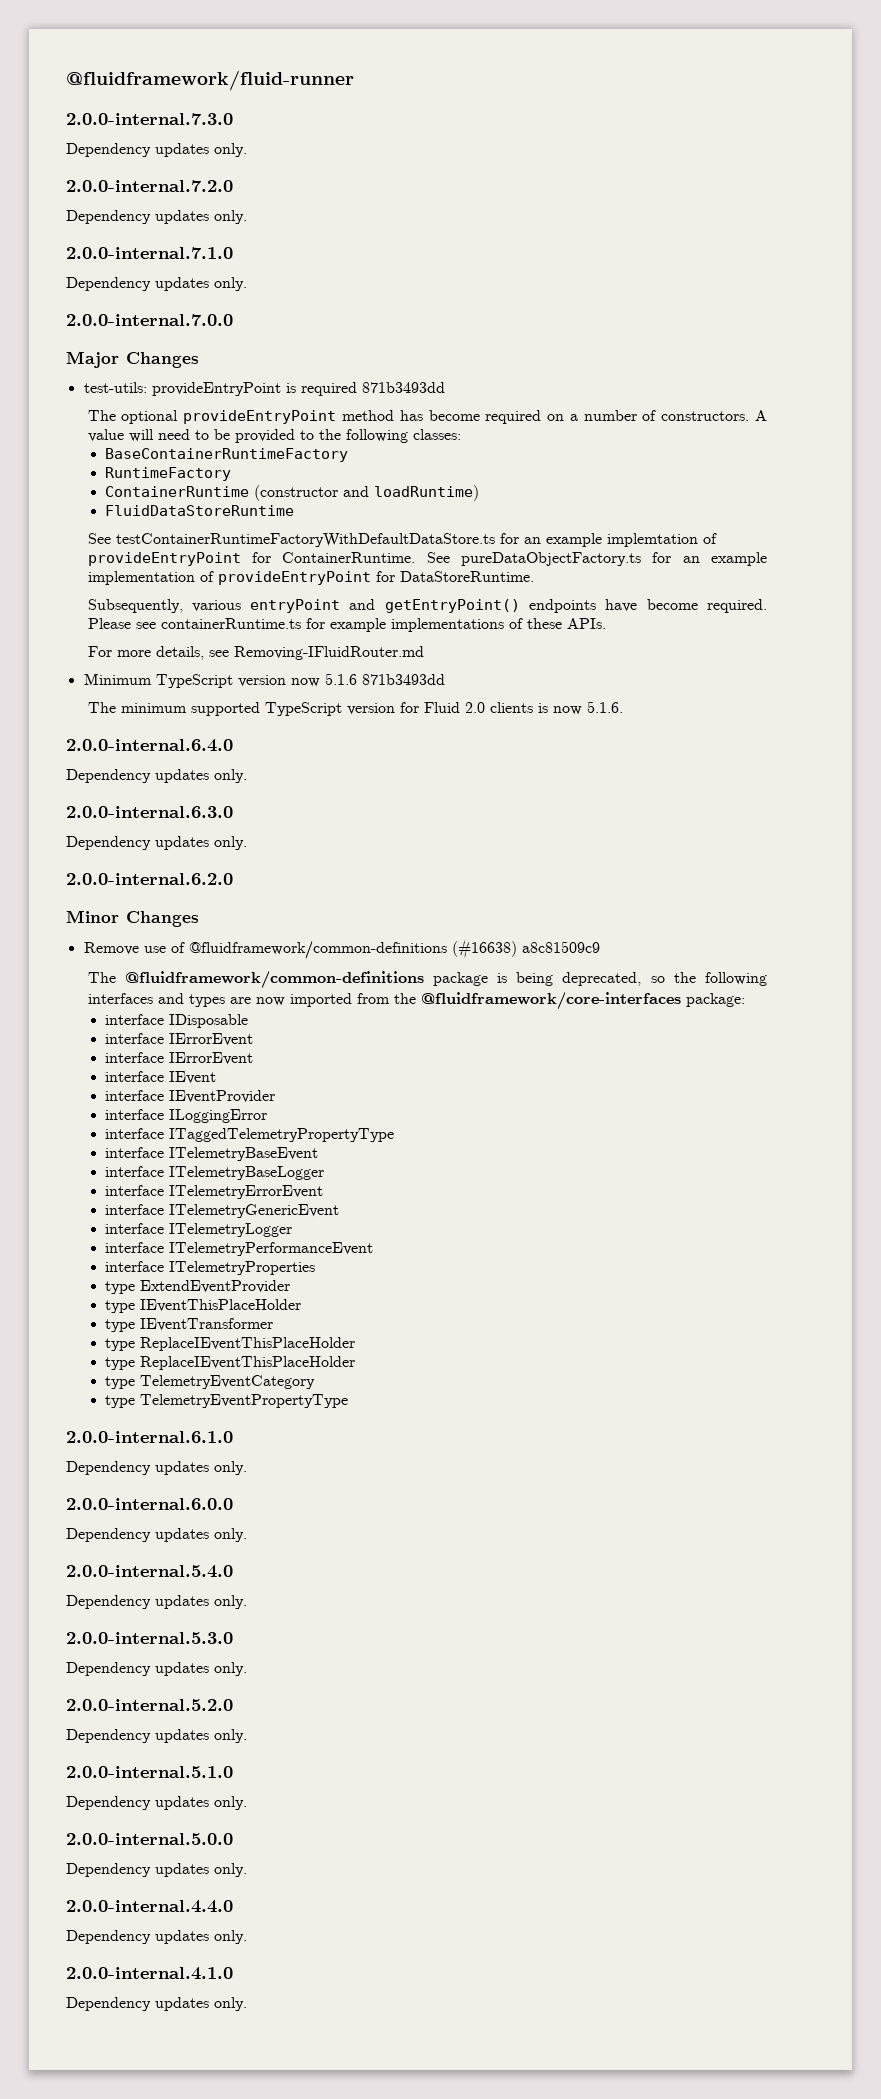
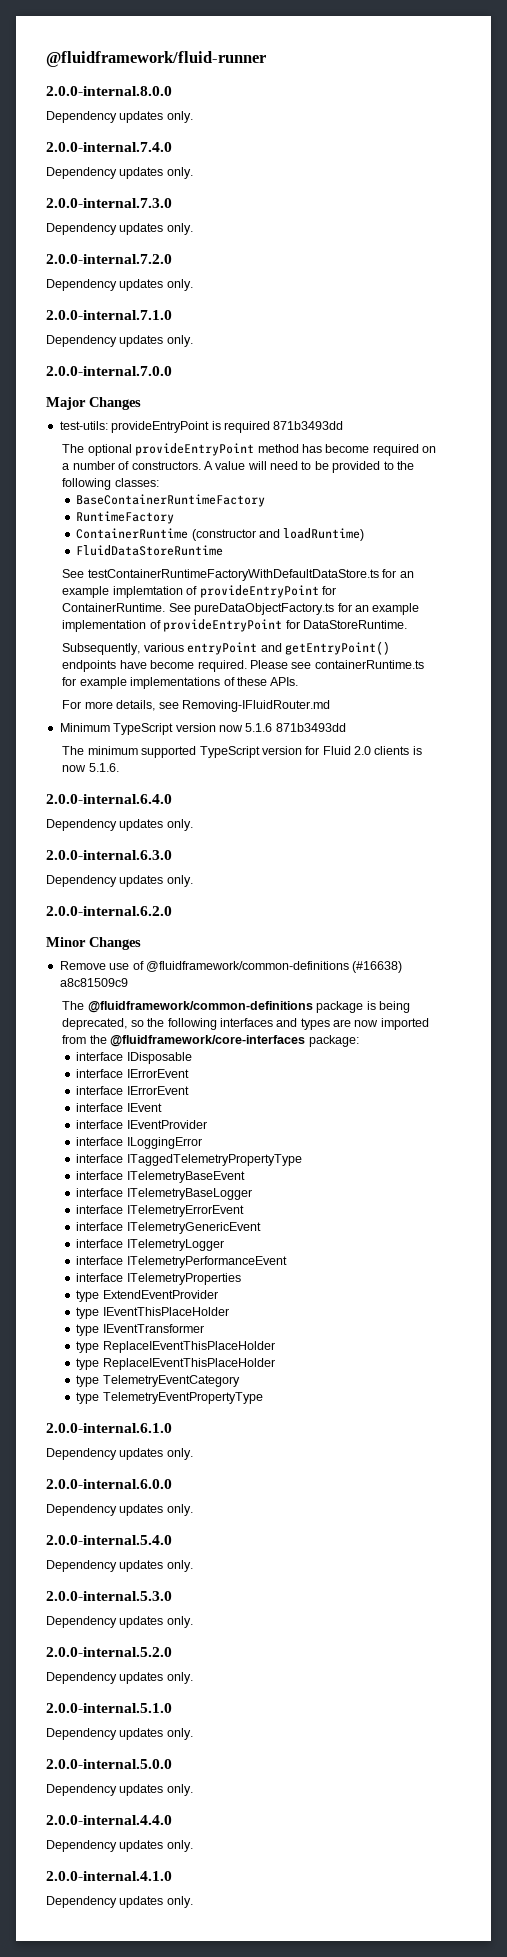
(354, 80) none -> [46,86,172,96] [46,111,193,123] [46,142,172,152] [46,167,193,179] // 2.0.0-internal.8.0.0 // Dependency updates only. // 2.0.0-internal.7.4.0 // Dependency updates only.

